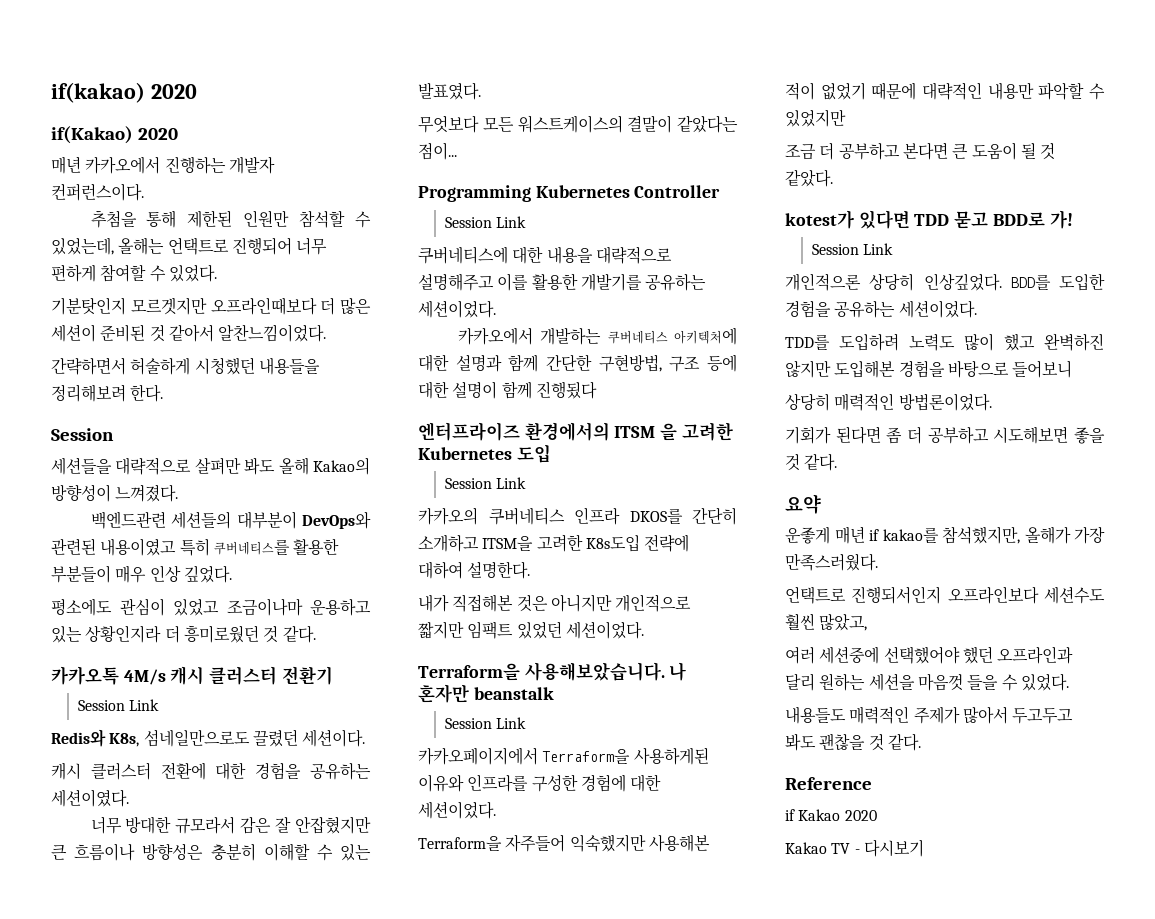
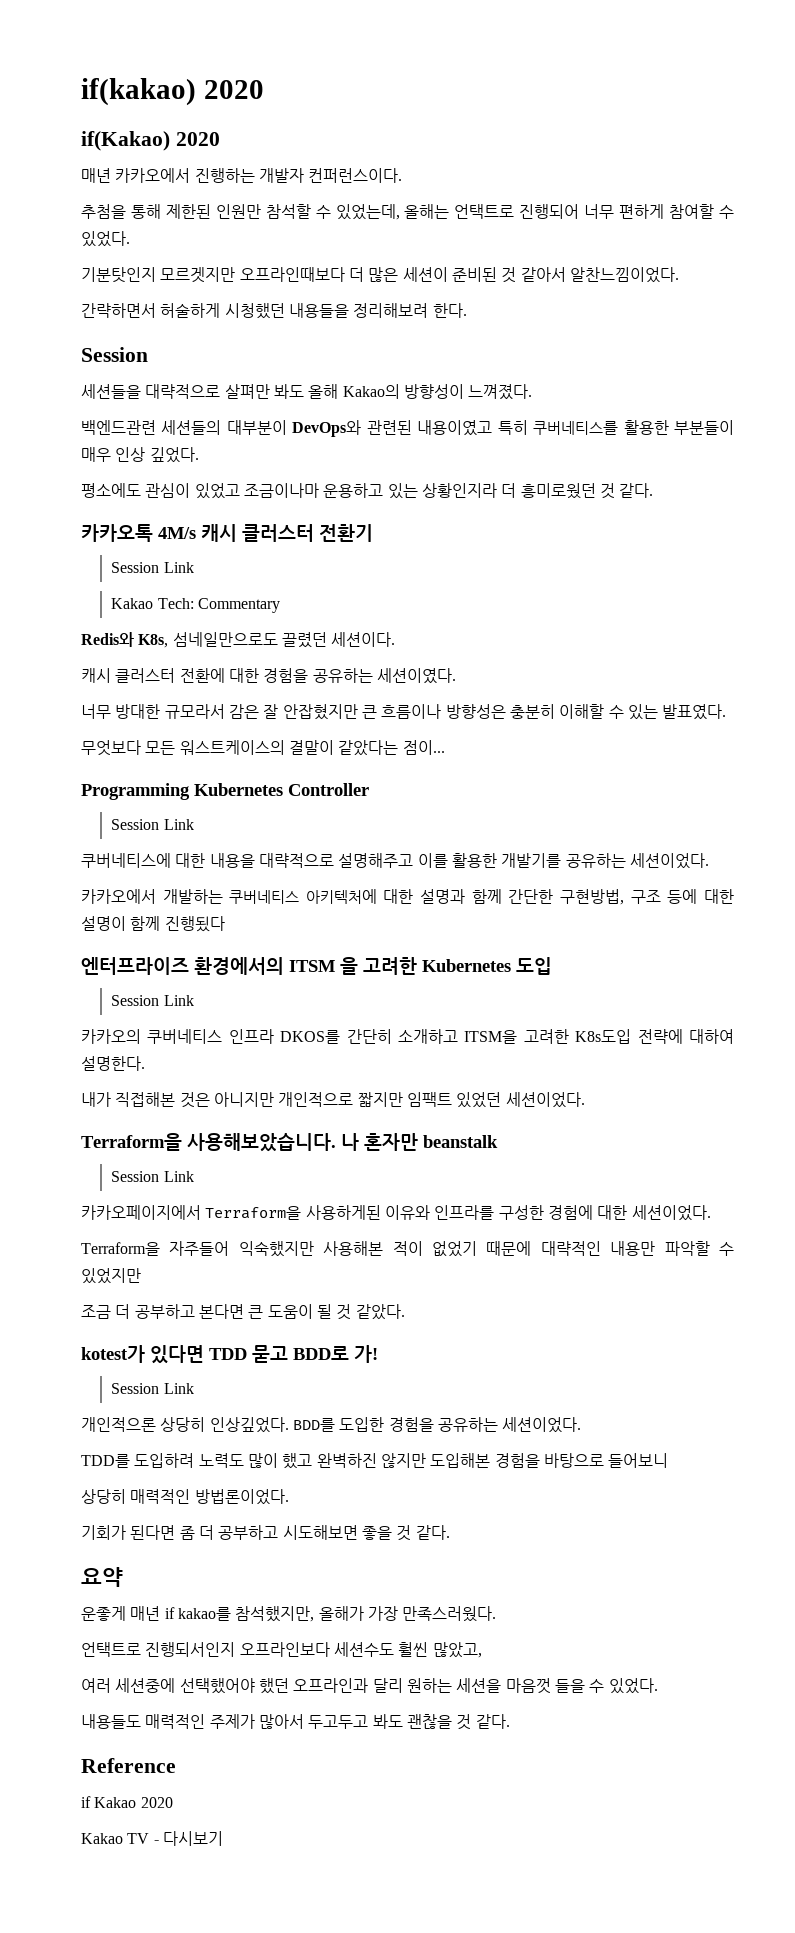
(160, 705) none -> [111,598,280,613] // Kakao Tech: Commentary

